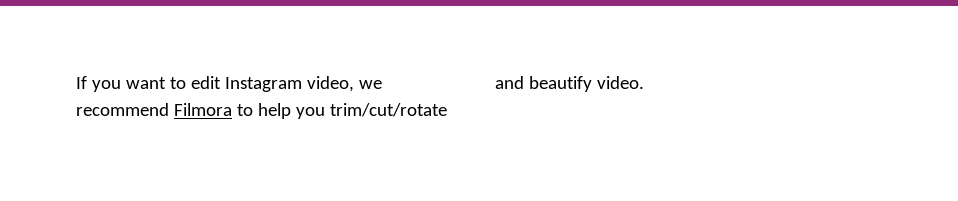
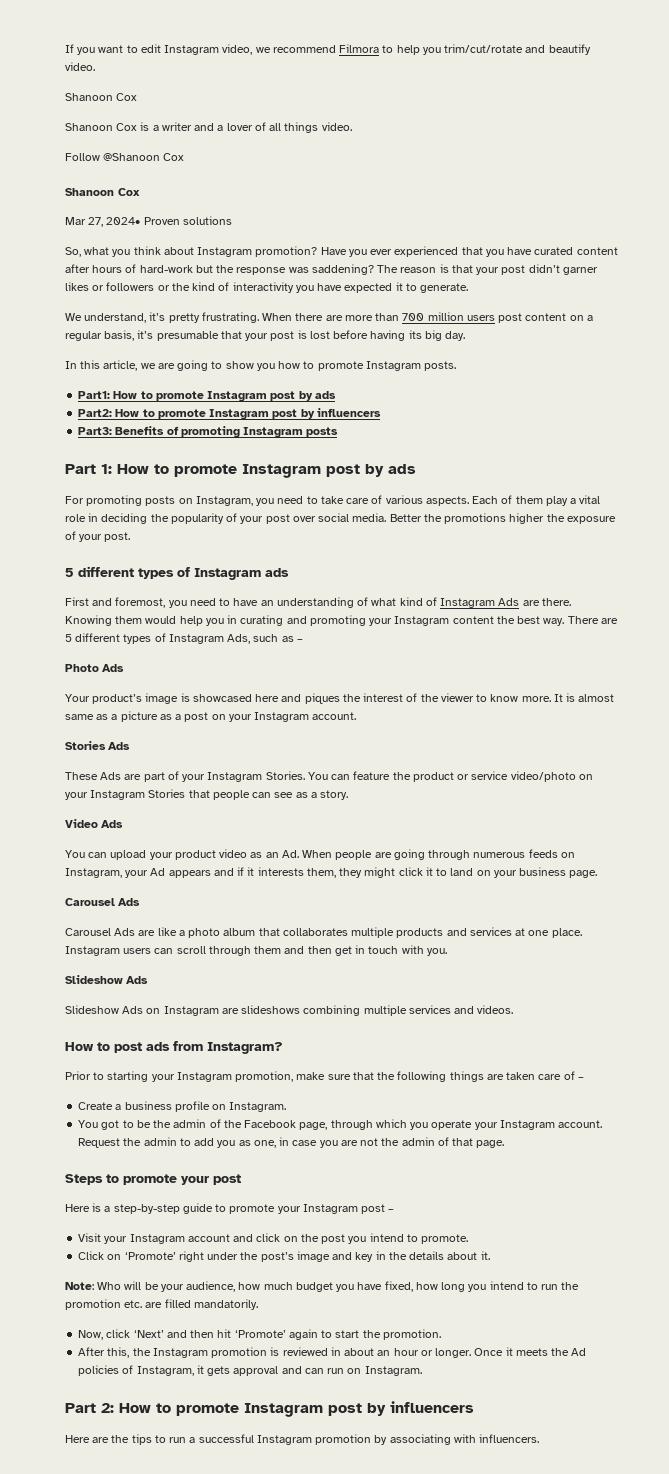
(644, 82) none -> [65,93,138,101] [65,122,352,133] [65,153,185,161] [65,188,140,196] [65,216,232,227] [65,246,618,257] [65,264,598,275] [65,282,469,293] [65,312,593,323] [65,330,466,341] [65,360,457,371] [78,391,336,402] [78,408,381,420] [78,426,339,438] [65,464,416,478] [65,495,601,506] [65,513,616,524] [65,531,131,542] [65,566,289,580] [65,597,571,608] [65,615,618,626] [65,633,303,644] [65,664,125,672] [65,693,615,704] [65,711,357,722] [65,741,131,750] [65,771,593,782] [65,789,349,800] [65,819,124,828] [65,849,575,860] [65,867,598,878] [65,898,141,906] [65,927,582,938] [65,945,447,956] [65,975,149,984] [65,1005,514,1016] [65,1041,283,1054] [65,1071,584,1082] [78,1101,287,1112] [78,1119,603,1130] [78,1137,505,1148] [65,1174,241,1185] [65,1203,395,1214] [78,1233,469,1244] [78,1251,490,1262] [65,1281,580,1292] [65,1299,258,1310] [78,1329,441,1340] [78,1347,587,1358] [78,1365,422,1376] [65,1401,474,1417] [65,1434,540,1445] // Shanoon Cox // Shanoon Cox is a writer and a lover of all things video. // Follow @Shanoon Cox // Shanoon Cox // Mar 27, 2024• Proven solutions // So, what you think about Instagram promotion? Have you ever experienced that you have curated content after hours of hard-work but the response was saddening? The reason is that your post didn’t garner likes or followers or the kind of interactivity you have expected it to generate. // We understand, it’s pretty frustrating. When there are more than 700 million users post content on a regular basis, it’s presumable that your post is lost before having its big day. // In this article, we are going to show you how to promote Instagram posts. // Part1: How to promote Instagram post by ads // Part2: How to promote Instagram post by influencers // Part3: Benefits of promoting Instagram posts // Part 1: How to promote Instagram post by ads // For promoting posts on Instagram, you need to take care of various aspects. Each of them play a vital role in deciding the popularity of your post over social media. Better the promotions higher the exposure of your post. // 5 different types of Instagram ads // First and foremost, you need to have an understanding of what kind of Instagram Ads are there. Knowing them would help you in curating and promoting your Instagram content the best way. There are 5 different types of Instagram Ads, such as – // Photo Ads // Your product’s image is showcased here and piques the interest of the viewer to know more. It is almost same as a picture as a post on your Instagram account. // Stories Ads // These Ads are part of your Instagram Stories. You can feature the product or service video/photo on your Instagram Stories that people can see as a story. // Video Ads // You can upload your product video as an Ad. When people are going through numerous feeds on Instagram, your Ad appears and if it interests them, they might click it to land on your business page. // Carousel Ads // Carousel Ads are like a photo album that collaborates multiple products and services at one place. Instagram users can scroll through them and then get in touch with you. // Slideshow Ads // Slideshow Ads on Instagram are slideshows combining multiple services and videos. // How to post ads from Instagram? // Prior to starting your Instagram promotion, make sure that the following things are taken care of – // Create a business profile on Instagram. // You got to be the admin of the Facebook page, through which you operate your Instagram account. Request the admin to add you as one, in case you are not the admin of that page. // Steps to promote your post // Here is a step-by-step guide to promote your Instagram post – // Visit your Instagram account and click on the post you intend to promote. // Click on ‘Promote’ right under the post’s image and key in the details about it. // Note: Who will be your audience, how much budget you have fixed, how long you intend to run the promotion etc. are filled mandatorily. // Now, click ‘Next’ and then hit ‘Promote’ again to start the promotion. // After this, the Instagram promotion is reviewed in about an hour or longer. Once it meets the Ad policies of Instagram, it gets approval and can run on Instagram. // Part 2: How to promote Instagram post by influencers // Here are the tips to run a successful Instagram promotion by associating with influencers.

